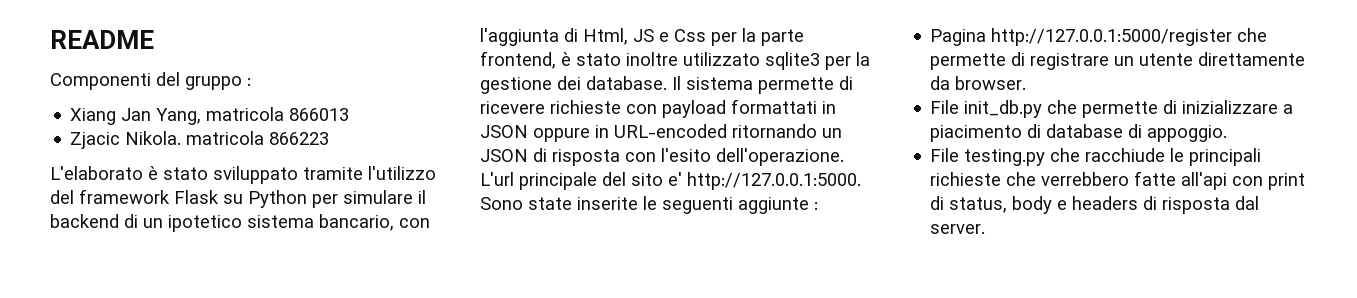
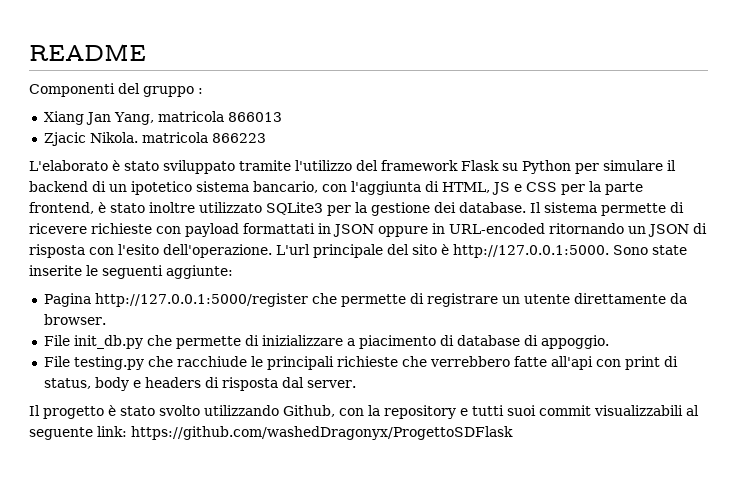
[583,28,628,45] Html, -> [442,182,490,193] HTML,
[674,29,706,42] Css -> [526,182,557,192] CSS
[765,52,820,70] sqlite3 -> [266,202,323,215] SQLite3
[668,172,682,186] e' -> [441,244,449,255] è
[738,197,818,214] aggiunte : -> [166,265,233,279] aggiunte:
(986, 229) none -> [29,405,699,419] [29,426,513,440] // Il progetto è stato svolto utilizzando Github, con la repository e tutti suoi commit visualizzabili al seguente link: https://github.com/washedDragonyx/ProgettoSDFlask

